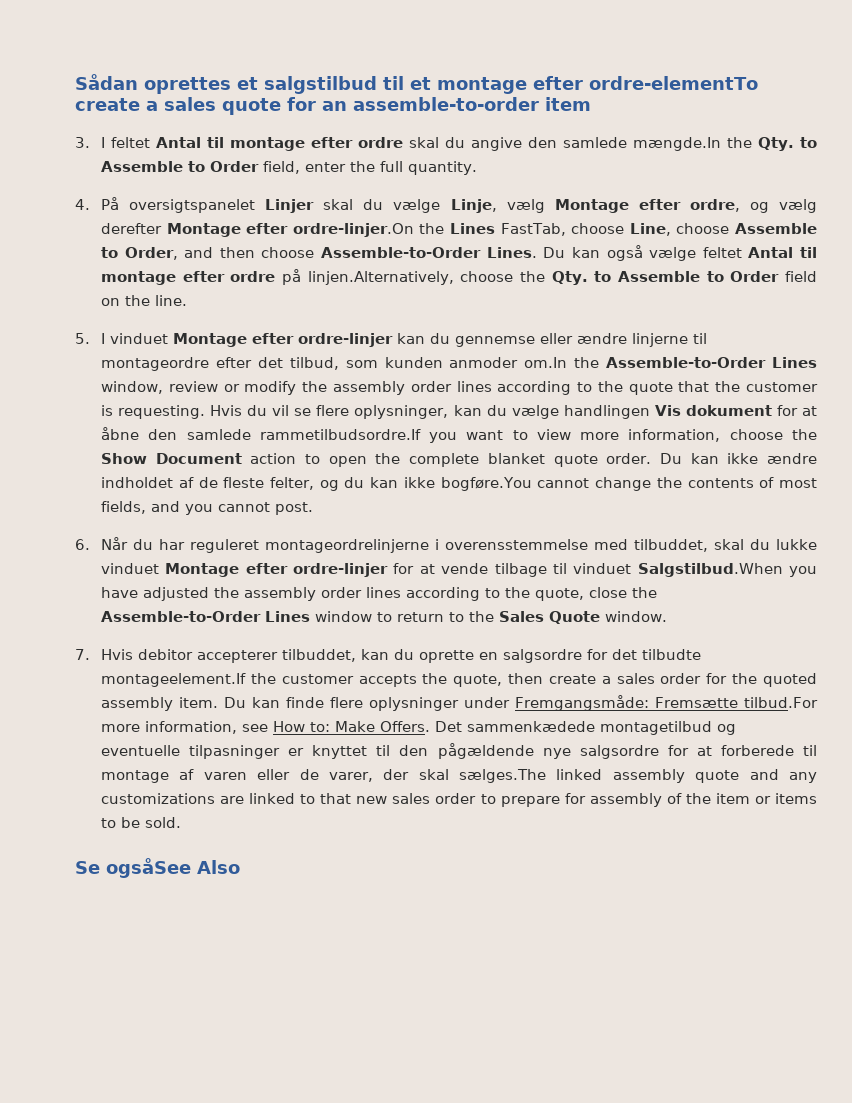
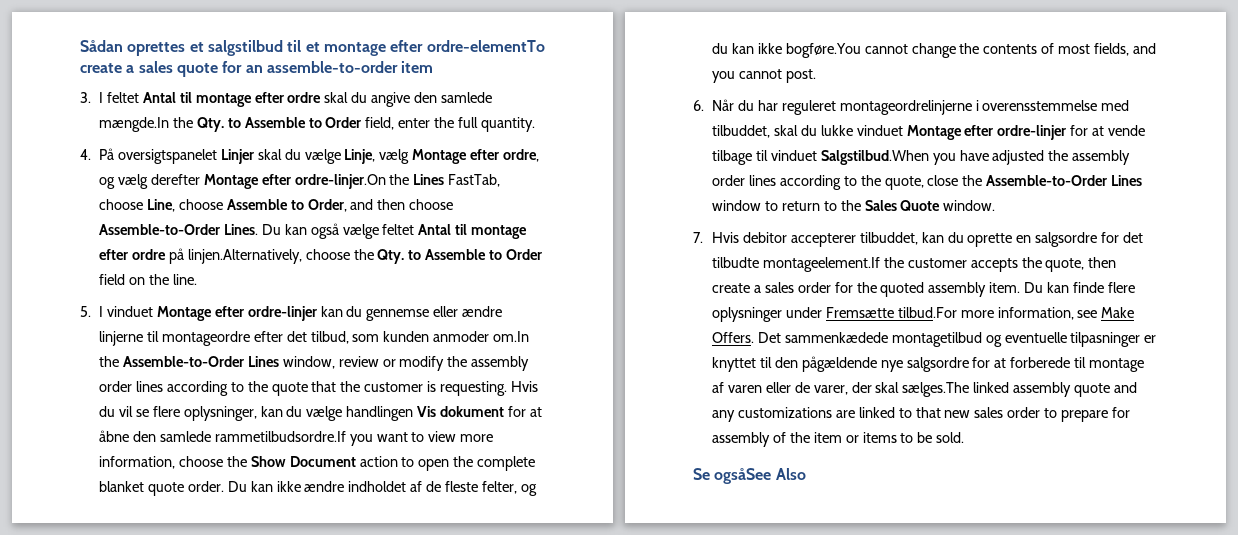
[515,695,650,711] Fremgangsmåde: -> (822, 312) none
[273,721,331,732] How to: -> (1098, 314) none

